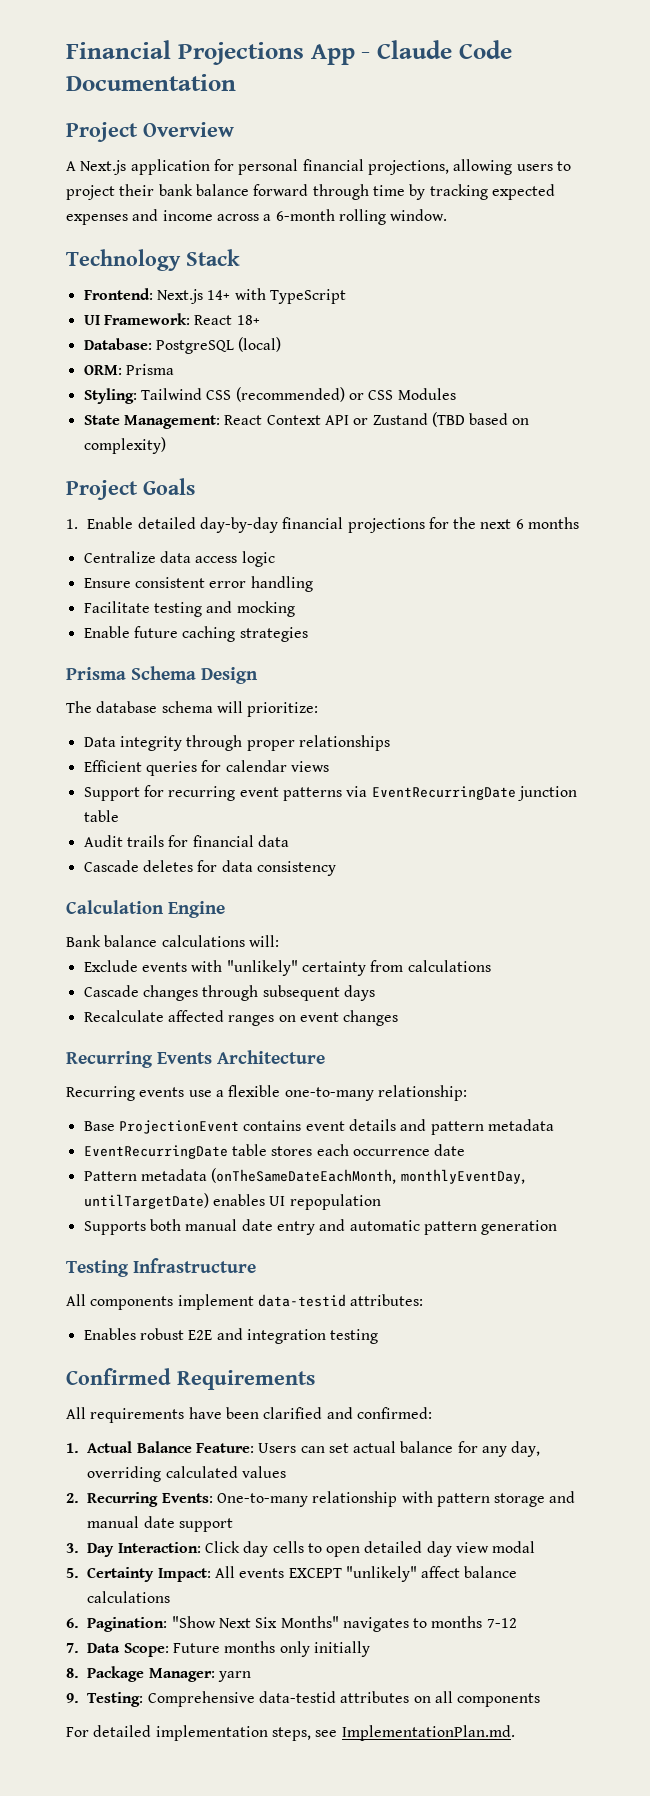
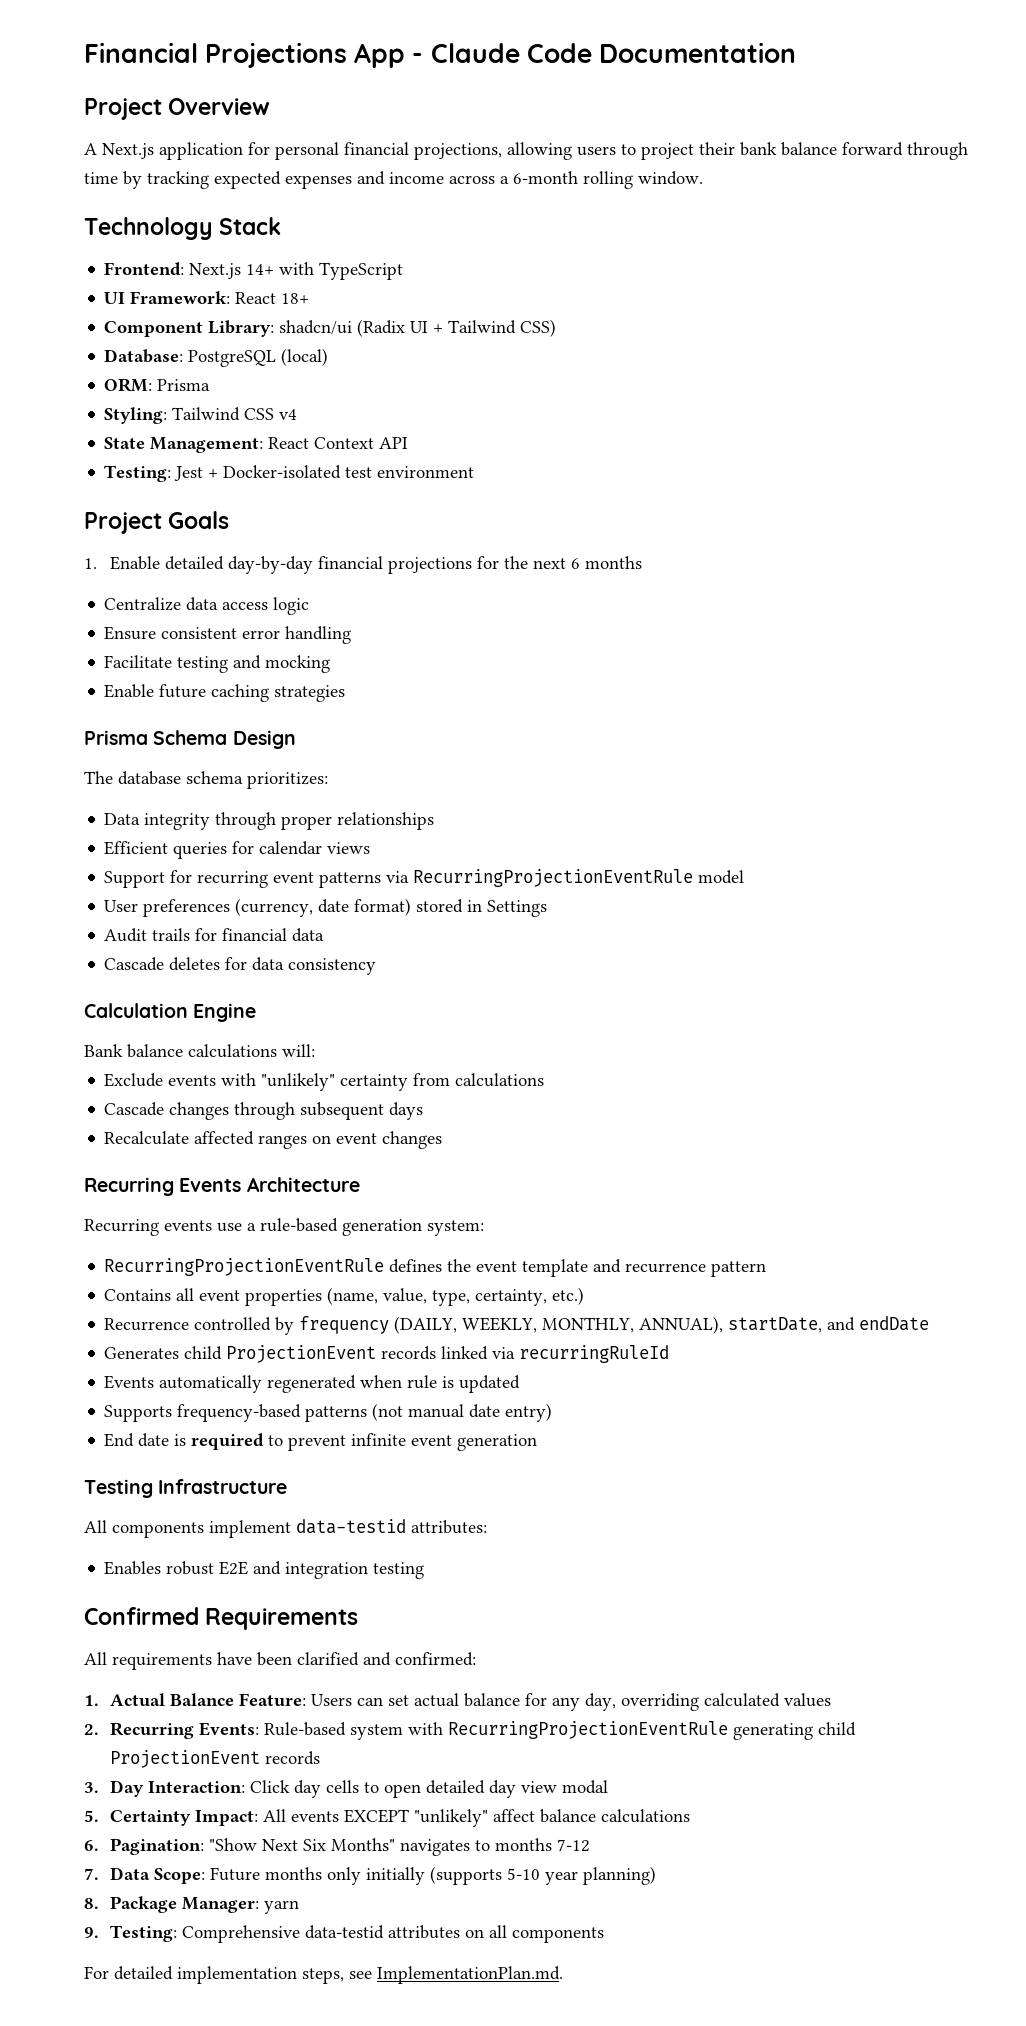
(260, 320) none -> [104,319,557,337] // Component Library: shadcn/ui (Radix UI + Tailwind CSS)
[235,387,456,402] (recommended) or CSS Modules -> [279,409,298,420] v4
[353,412,530,427] [83,437,166,454] or Zustand (TBD based on complexity) -> [104,465,475,482] // Testing: Jest + Docker-isolated test environment
[216,701,319,717] will prioritize: -> [247,772,328,789] prioritizes:
[371,786,577,801] [83,810,119,822] EventRecurringDate junction table -> [413,869,745,887] [104,898,548,917] RecurringProjectionEventRule model // User preferences (currency, date format) stored in Settings
[228,1085,467,1101] [83,1119,554,1135] [83,1144,466,1159] [83,1168,525,1184] [83,1193,381,1210] [83,1219,477,1235] flexible one-to-many relationship: // Base ProjectionEvent contains event details and pattern metadata // EventRecurringDate table stores each occurrence date // Pattern metadata (onTheSameDateEachMonth, monthlyEventDay, untilTargetDate) enables UI repopulation // Supports both manual date entry and automatic pattern -> [260,1218,484,1236] [104,1258,767,1277] [104,1287,585,1306] [104,1316,930,1335] [104,1345,670,1363] [104,1375,521,1393] [104,1403,553,1422] [104,1433,453,1451] rule-based generation system: // RecurringProjectionEventRule defines the event template and recurrence pattern // Contains all event properties (name, value, type, certainty, etc.) // Recurrence controlled by frequency (DAILY, WEEKLY, MONTHLY, ANNUAL), startDate, and endDate // Generates child ProjectionEvent records linked via recurringRuleId // Events automatically regenerated when rule is updated // Supports frequency-based patterns (not manual date entry) // End date is required to prevent infinite event
[216,1491,576,1507] [87,1516,233,1532] One-to-many relationship with pattern storage and manual date support -> [263,1721,856,1740] [109,1750,320,1768] Rule-based system with RecurringProjectionEventRule generating child ProjectionEvent records
(370, 1649) none -> [429,1866,656,1885] (supports 5-10 year planning)

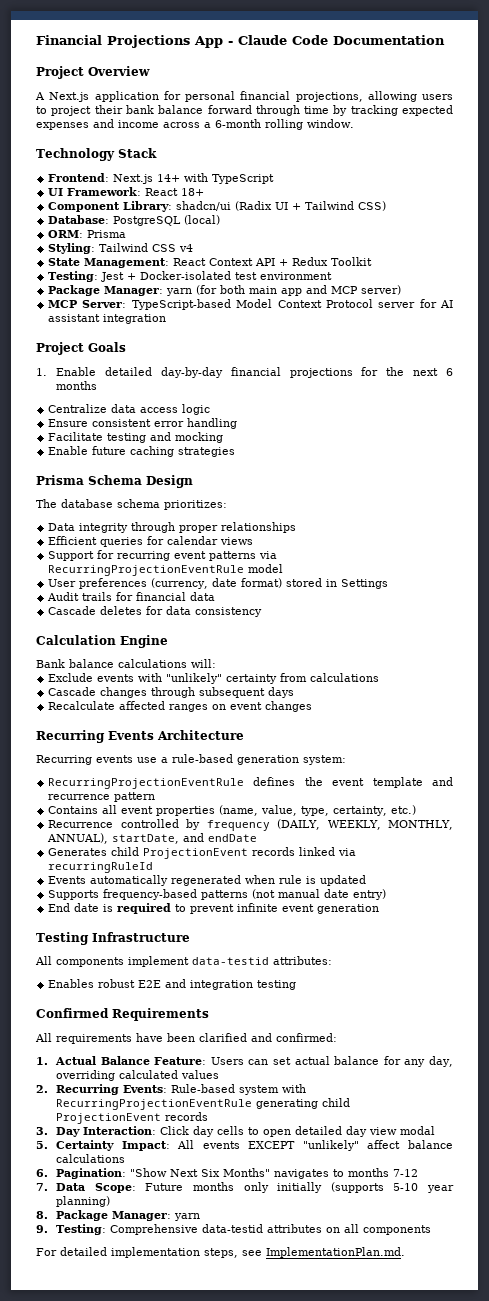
(409, 443) none -> [279,257,373,266] + Redux Toolkit
(475, 472) none -> [48,285,402,296] [48,299,454,310] [48,314,167,324] // Package Manager: yarn (for both main app and MCP server) // MCP Server: TypeScript-based Model Context Protocol server for AI assistant integration

